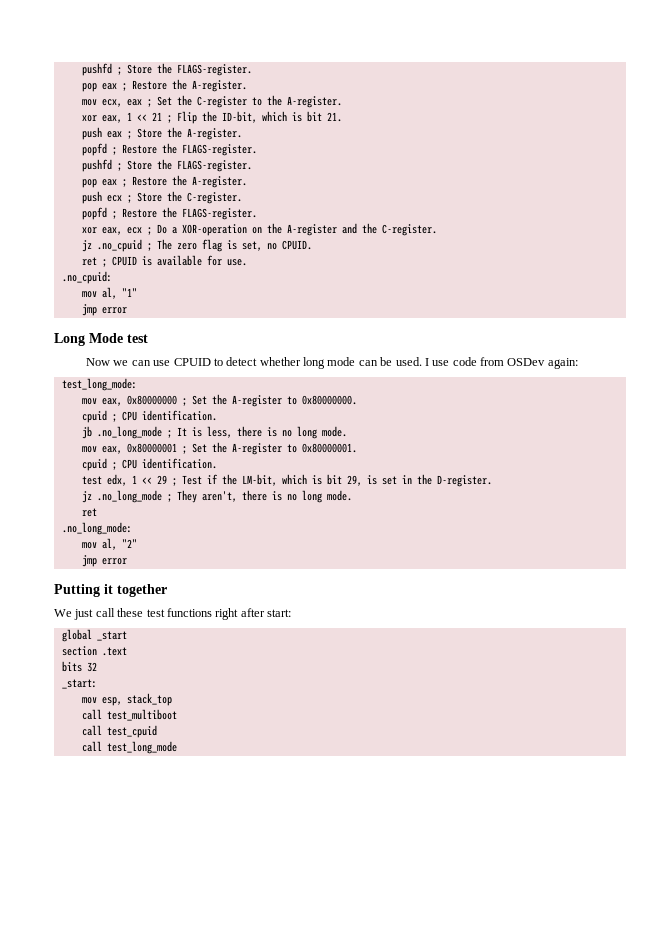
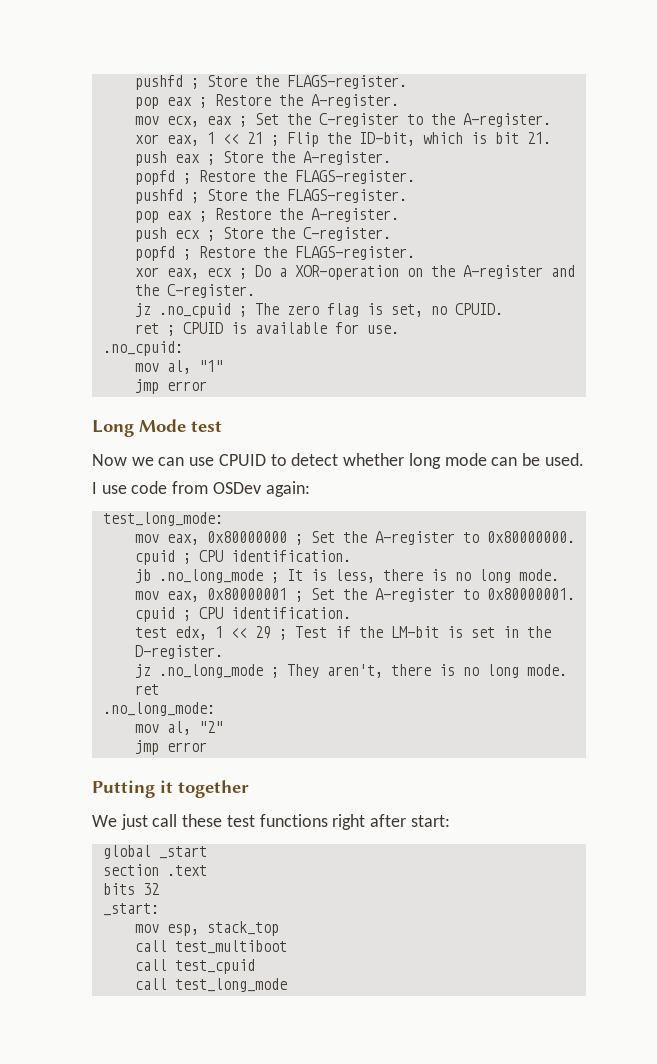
[241,474,362,486] LM-bit, which is bit 29, -> [390,626,439,638] LM-bit

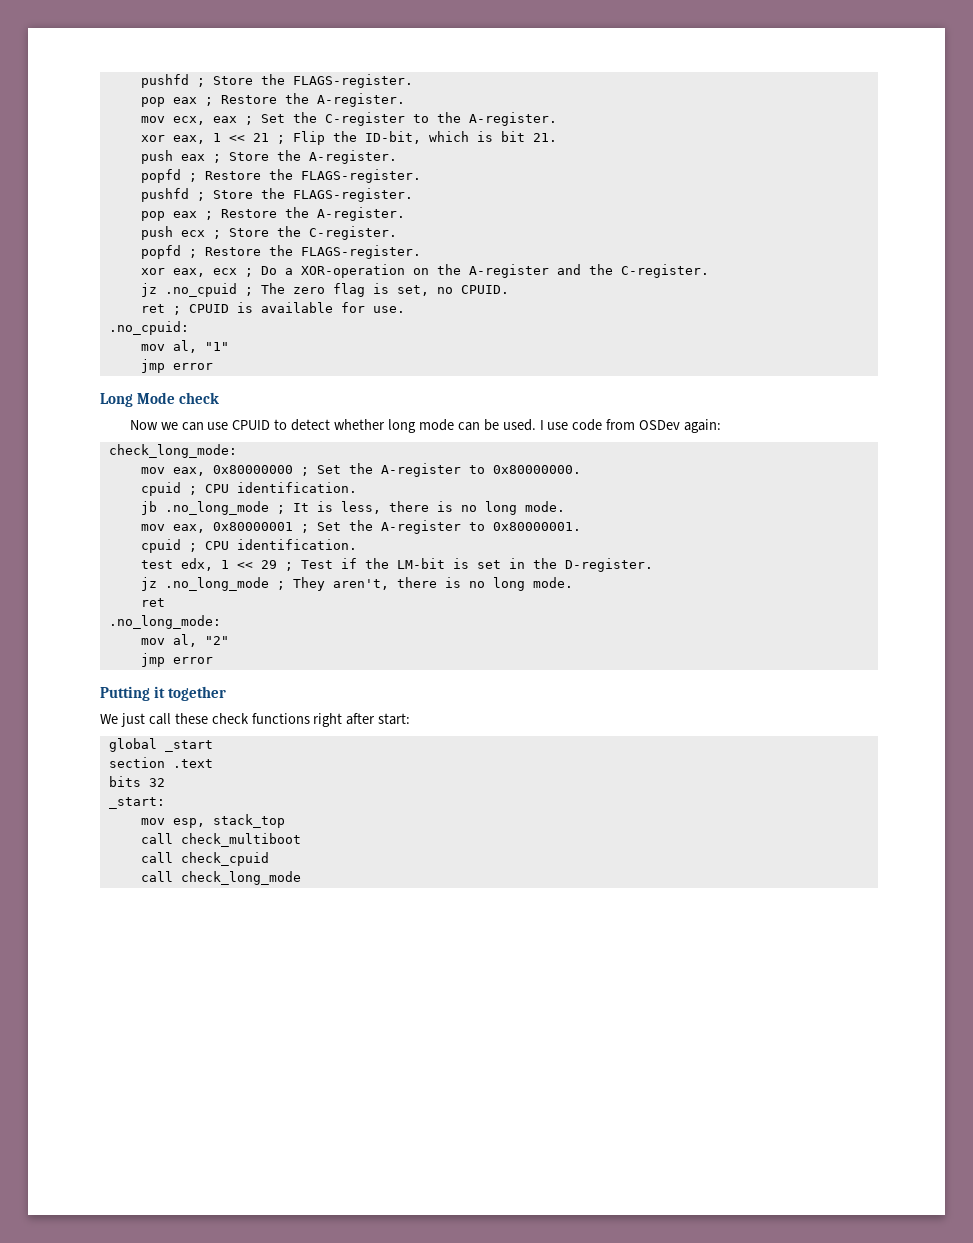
[191,421,222,432] test -> [179,392,220,404] check
[102,512,223,526] test_long_mode: -> [108,444,237,458] check_long_mode:
[226,815,255,827] test -> [211,713,249,724] check
[174,940,287,954] [134,959,255,974] [134,978,287,992] test_multiboot // call test_cpuid // call test_long_mode -> [180,833,301,847] [140,852,269,866] [140,871,301,885] check_multiboot // call check_cpuid // call check_long_mode

